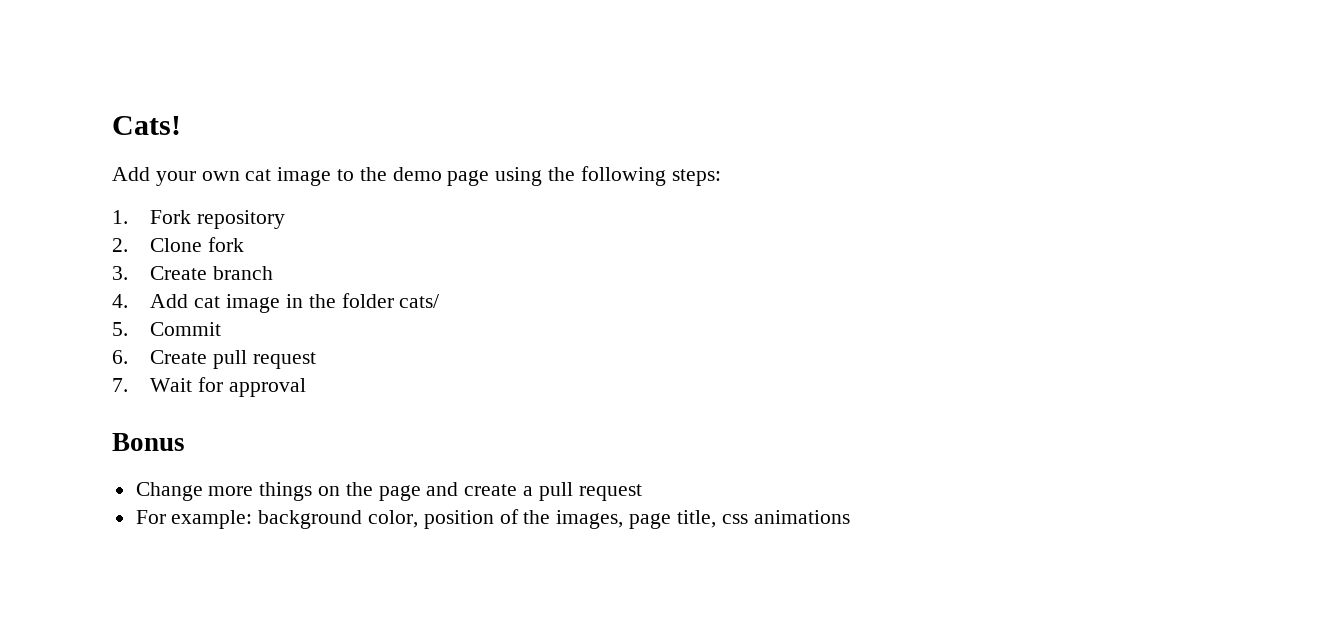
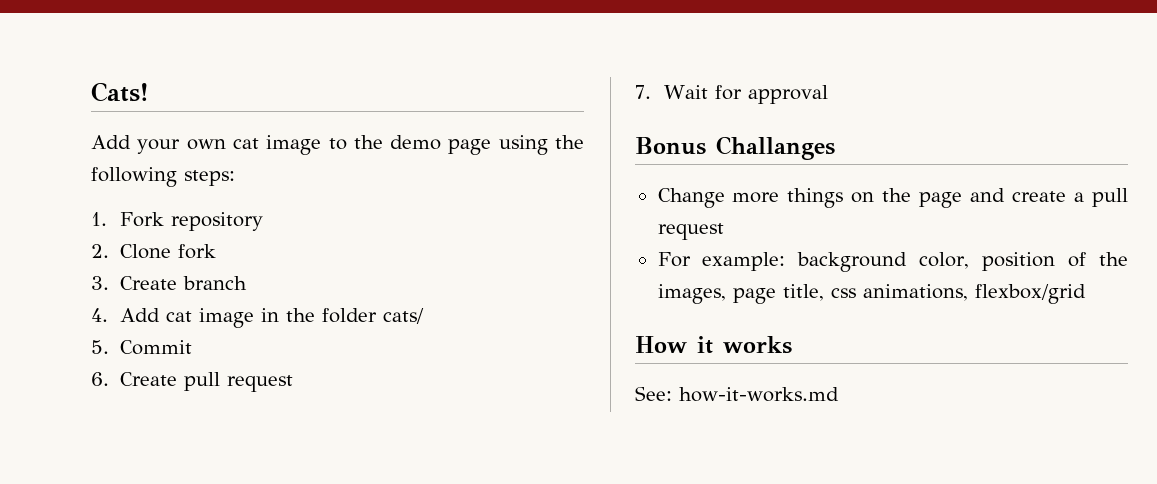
(185, 442) none -> [716,136,835,160] Challanges
[753,510,850,524] animations -> [862,284,1086,304] [635,336,792,354] [635,386,839,402] animations, flexbox/grid // How it works // See: how-it-works.md

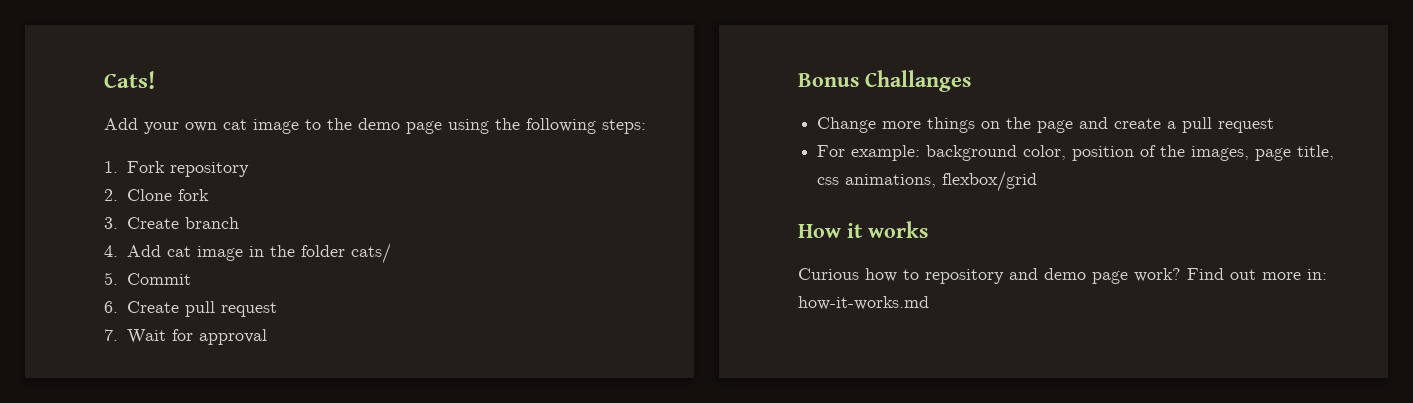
[635,386,672,401] See: -> [798,268,1327,284] Curious how to repository and demo page work? Find out more in:

